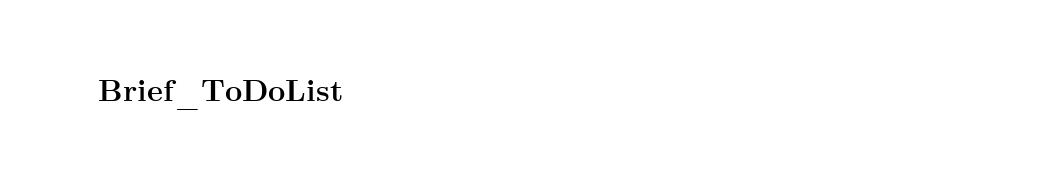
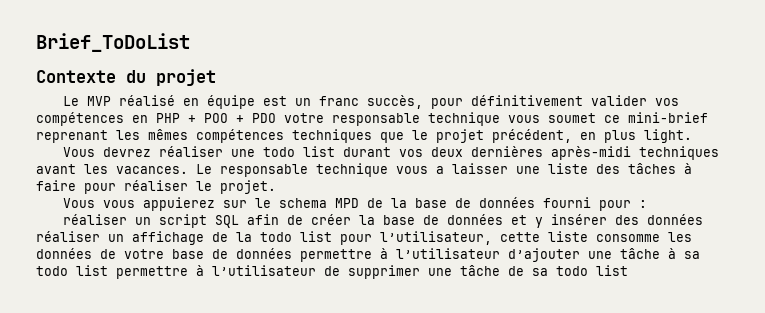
(343, 95) none -> [36,69,216,86] [63,95,680,109] [36,112,708,126] [36,129,692,143] [63,146,720,160] [36,163,692,177] [36,180,276,194] [63,197,648,211] [63,214,704,228] [36,231,692,245] [36,248,700,262] [36,265,628,279] // Contexte du projet // Le MVP réalisé en équipe est un franc succès, pour définitivement valider vos compétences en PHP + POO + PDO votre responsable technique vous soumet ce mini-brief reprenant les mêmes compétences techniques que le projet précédent, en plus light. // Vous devrez réaliser une todo list durant vos deux dernières après-midi techniques avant les vacances. Le responsable technique vous a laisser une liste des tâches à faire pour réaliser le projet. // Vous vous appuierez sur le schema MPD de la base de données fourni pour : // réaliser un script SQL afin de créer la base de données et y insérer des données réaliser un affichage de la todo list pour l’utilisateur, cette liste consomme les données de votre base de données permettre à l’utilisateur d’ajouter une tâche à sa todo list permettre à l’utilisateur de supprimer une tâche de sa todo list

